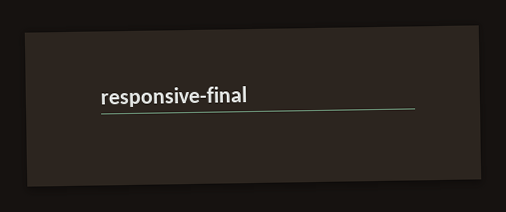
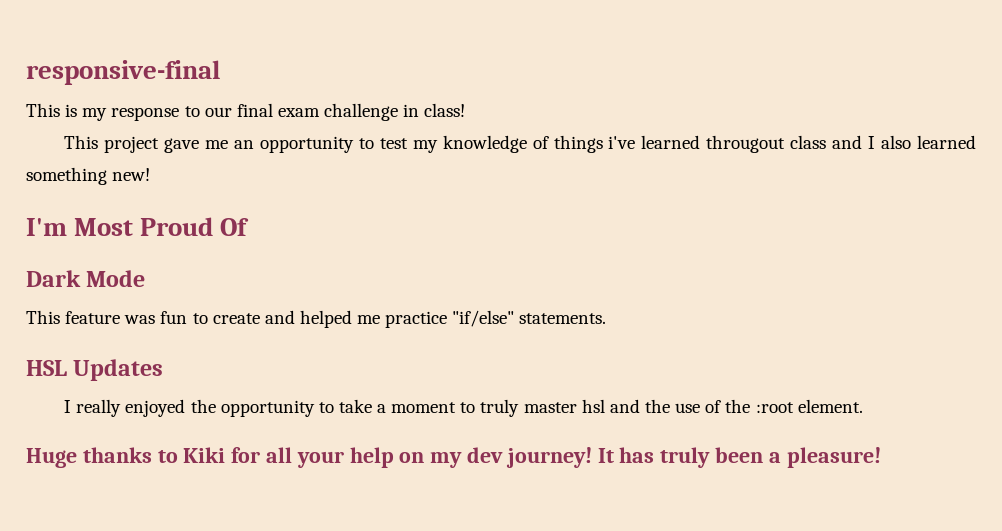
(247, 97) none -> [26,103,466,121] [64,135,976,153] [26,167,151,185] [26,217,250,236] [26,270,146,287] [26,310,607,328] [26,359,164,381] [64,399,863,417] [26,447,881,468] // This is my response to our final exam challenge in class! // This project gave me an opportunity to test my knowledge of things i've learned througout class and I also learned something new! // I'm Most Proud Of // Dark Mode // This feature was fun to create and helped me practice "if/else" statements. // HSL Updates // I really enjoyed the opportunity to take a moment to truly master hsl and the use of the :root element. // Huge thanks to Kiki for all your help on my dev journey! It has truly been a pleasure!

